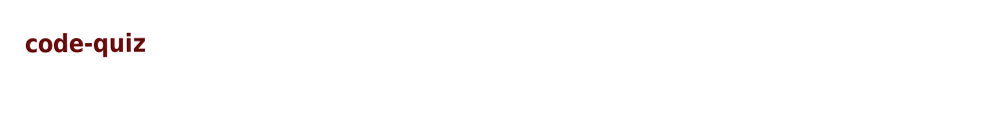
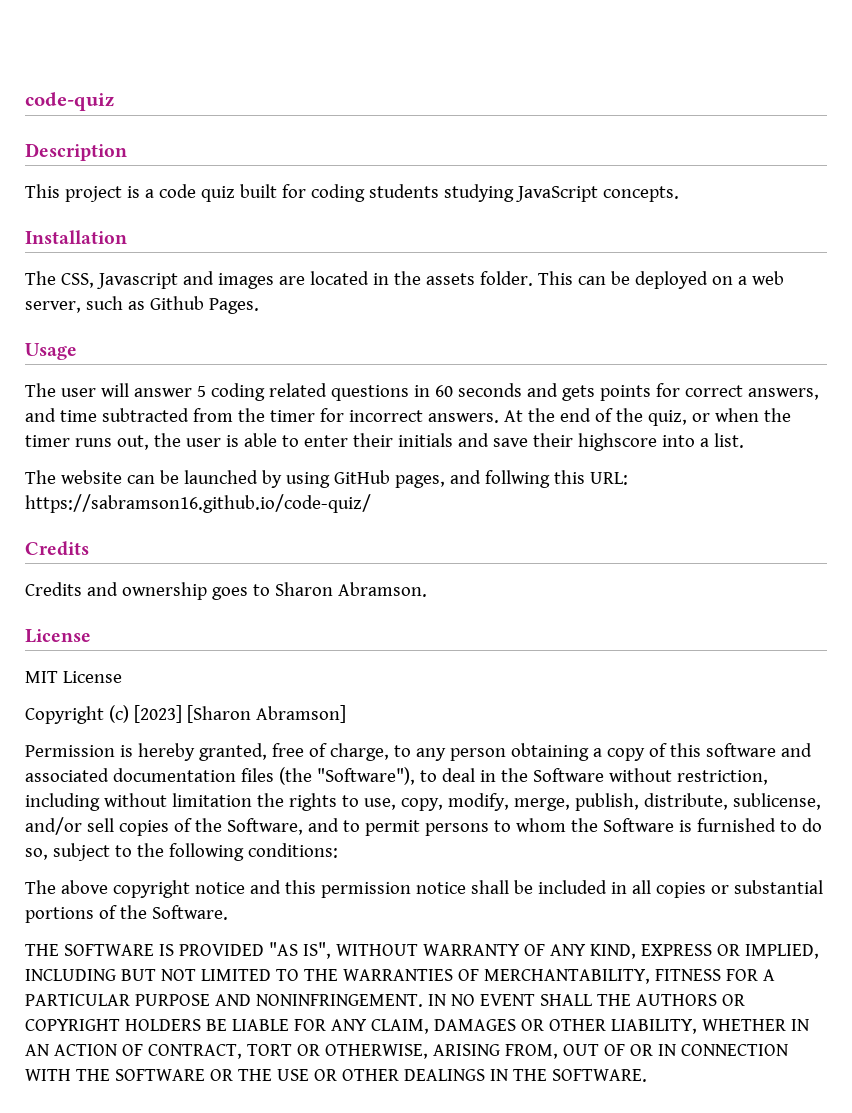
(146, 45) none -> [25,143,127,161] [25,184,679,202] [25,230,127,244] [25,271,784,289] [25,296,259,314] [25,343,77,360] [25,383,819,401] [25,408,791,426] [25,433,744,451] [25,470,628,488] [25,494,371,513] [25,541,89,556] [25,582,427,600] [25,629,91,643] [25,671,122,683] [25,705,346,724] [25,743,812,761] [25,767,768,785] [25,793,821,811] [25,817,822,836] [25,843,338,861] [25,880,823,898] [25,905,228,923] [25,942,819,959] [25,969,775,984] [25,994,745,1007] [25,1019,809,1034] [25,1044,788,1059] [25,1069,647,1082] // Description // This project is a code quiz built for coding students studying JavaScript concepts. // Installation // The CSS, Javascript and images are located in the assets folder. This can be deployed on a web server, such as Github Pages. // Usage // The user will answer 5 coding related questions in 60 seconds and gets points for correct answers, and time subtracted from the timer for incorrect answers. At the end of the quiz, or when the timer runs out, the user is able to enter their initials and save their highscore into a list. // The website can be launched by using GitHub pages, and follwing this URL: https://sabramson16.github.io/code-quiz/ // Credits // Credits and ownership goes to Sharon Abramson. // License // MIT License // Copyright (c) [2023] [Sharon Abramson] // Permission is hereby granted, free of charge, to any person obtaining a copy of this software and associated documentation files (the "Software"), to deal in the Software without restriction, including without limitation the rights to use, copy, modify, merge, publish, distribute, sublicense, and/or sell copies of the Software, and to permit persons to whom the Software is furnished to do so, subject to the following conditions: // The above copyright notice and this permission notice shall be included in all copies or substantial portions of the Software. // THE SOFTWARE IS PROVIDED "AS IS", WITHOUT WARRANTY OF ANY KIND, EXPRESS OR IMPLIED, INCLUDING BUT NOT LIMITED TO THE WARRANTIES OF MERCHANTABILITY, FITNESS FOR A PARTICULAR PURPOSE AND NONINFRINGEMENT. IN NO EVENT SHALL THE AUTHORS OR COPYRIGHT HOLDERS BE LIABLE FOR ANY CLAIM, DAMAGES OR OTHER LIABILITY, WHETHER IN AN ACTION OF CONTRACT, TORT OR OTHERWISE, ARISING FROM, OUT OF OR IN CONNECTION WITH THE SOFTWARE OR THE USE OR OTHER DEALINGS IN THE SOFTWARE.

